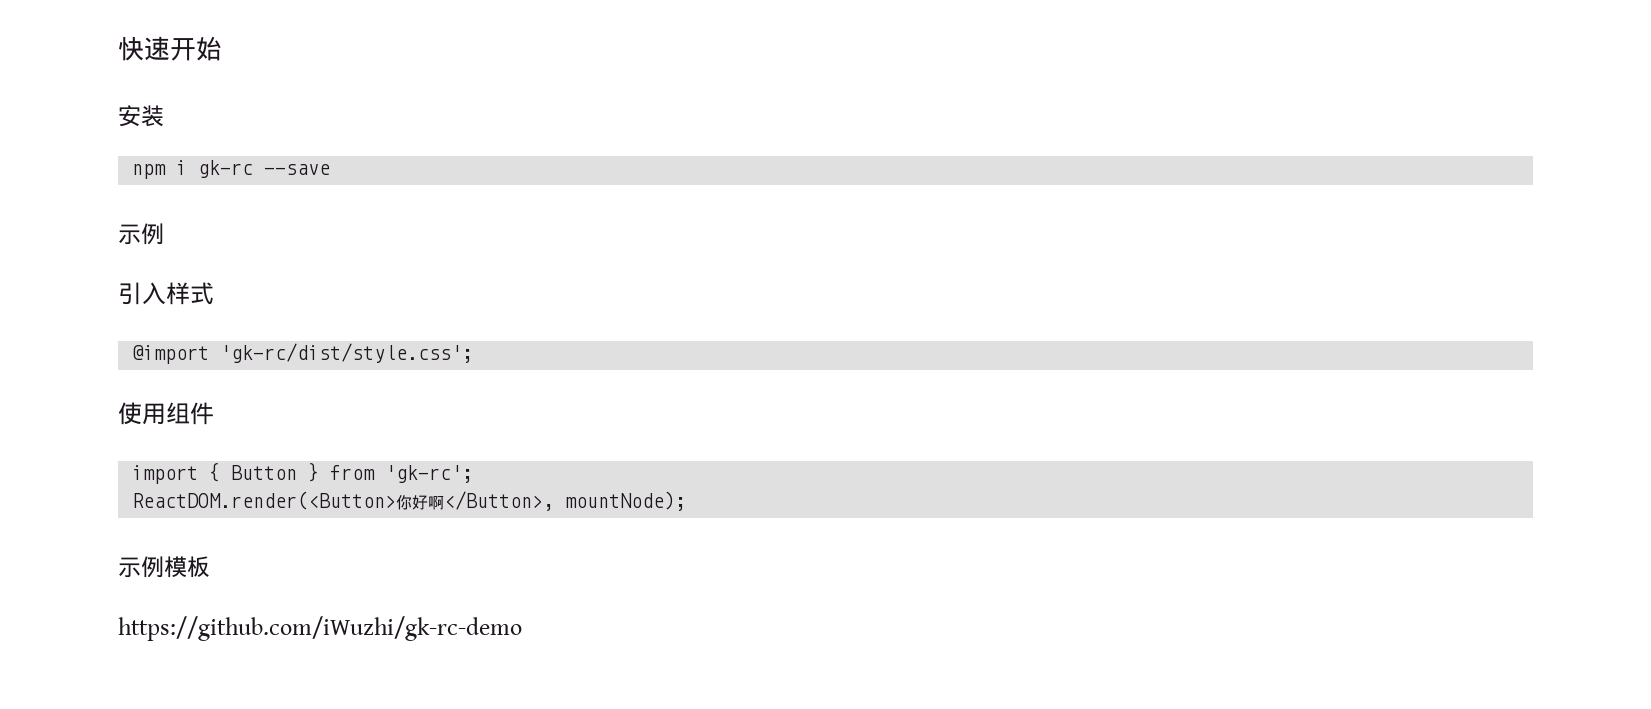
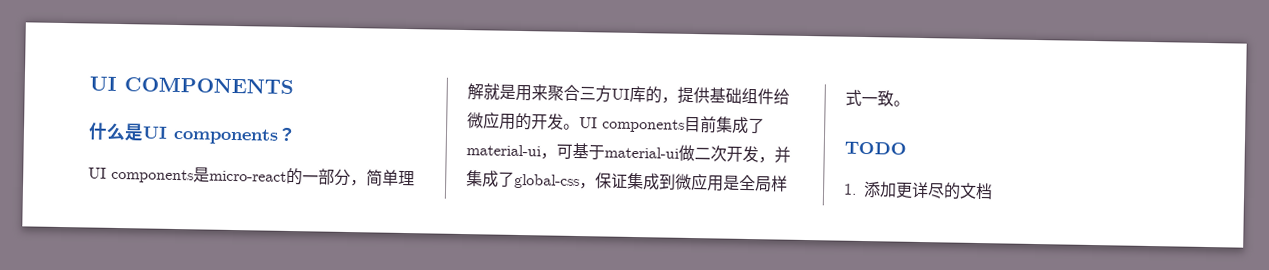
[118,36,222,61] [118,105,164,127] [132,160,331,179] [118,223,164,245] [118,282,214,305] [132,343,474,364] [118,402,214,425] [132,462,474,484] [132,491,687,511] [118,556,210,578] [118,616,522,641] 快速开始 // 安装 // npm i gk-rc --save // 示例 // 引入样式 // @import 'gk-rc/dist/style.css'; // 使用组件 // import { Button } from 'gk-rc'; // ReactDOM.render(<Button>你好啊</Button>, mountNode); // 示例模板 // https://github.com/iWuzhi/gk-rc-demo -> [89,76,294,95] [88,122,297,145] [88,167,415,187] [467,83,790,105] [467,111,765,134] [466,142,791,164] [466,170,788,193] [845,89,910,107] [844,141,907,155] [843,181,993,200] UI COMPONENTS // 什么是UI components？ // UI components是micro-react的一部分，简单理解就是用来聚合三方UI库的，提供基础组件给微应用的开发。UI components目前集成了material-ui，可基于material-ui做二次开发，并集成了global-css，保证集成到微应用是全局样式一致。 // TODO // 1.添加更详尽的文档

